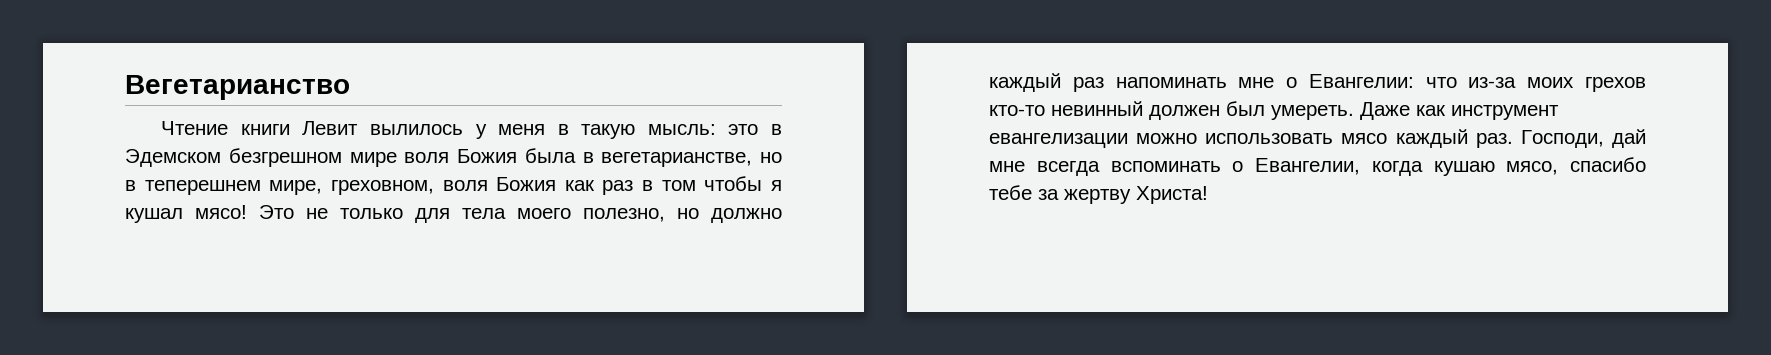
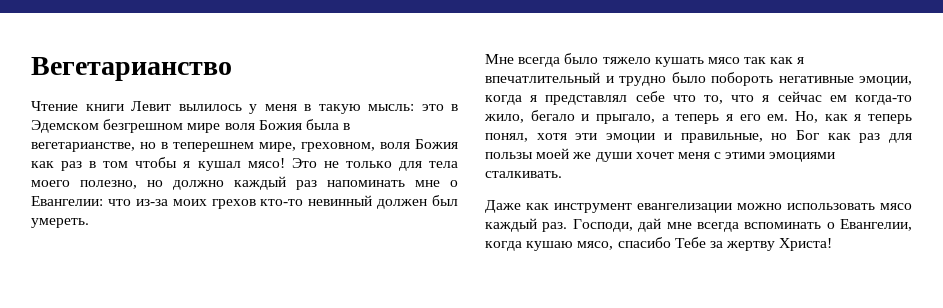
(1354, 112) none -> [485,53,805,67] [485,72,912,86] [485,91,912,105] [484,110,912,124] [485,130,912,143] [485,148,836,162] [485,171,562,178] // Мне всегда было тяжело кушать мясо так как я впечатлительный и трудно было побороть негативные эмоции, когда я представлял себе что то, что я сейчас ем когда-то жило, бегало и прыгало, а теперь я его ем. Но, как я теперь понял, хотя эти эмоции и правильные, но Бог как раз для пользы моей же души хочет меня с этими эмоциями сталкивать. //
[989,185,1032,200] тебе -> [674,237,706,248] Тебе

